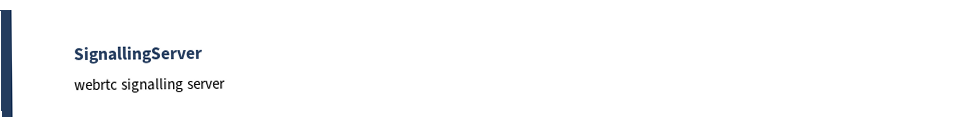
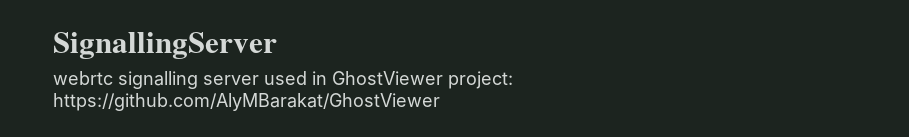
(227, 85) none -> [264,71,513,89] [53,93,440,111] used in GhostViewer project: https://github.com/AlyMBarakat/GhostViewer

